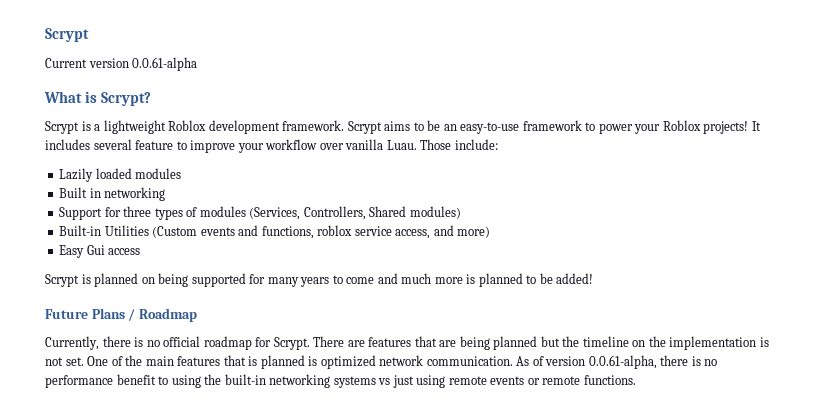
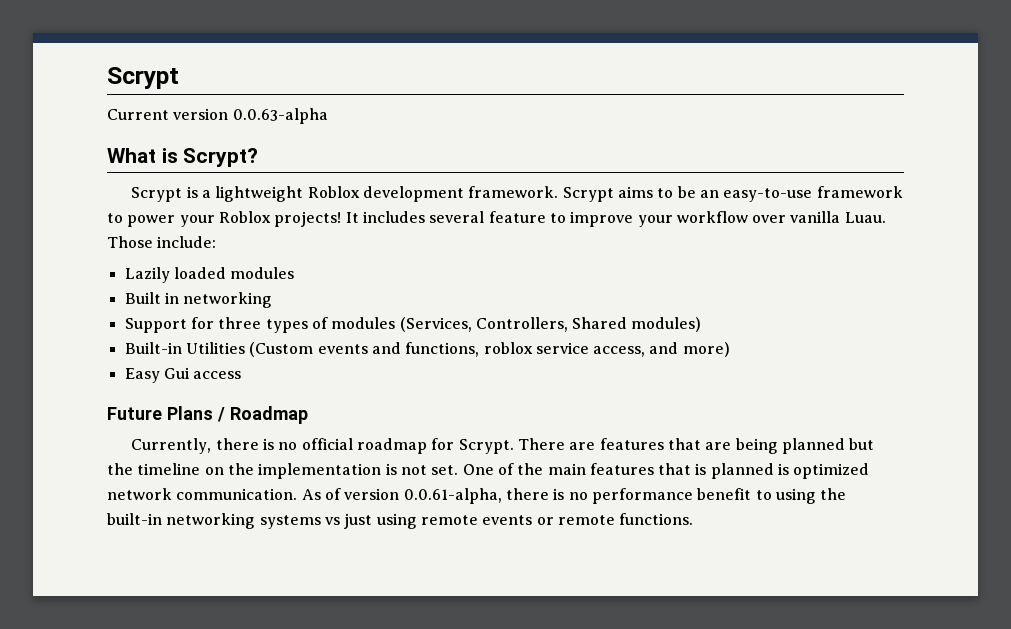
[132,57,198,71] 0.0.61-alpha -> [232,108,328,124] 0.0.63-alpha
[45,273,594,287] // Scrypt is planned on being supported for many years to come and much more is planned to be added! -> (242, 375) none

